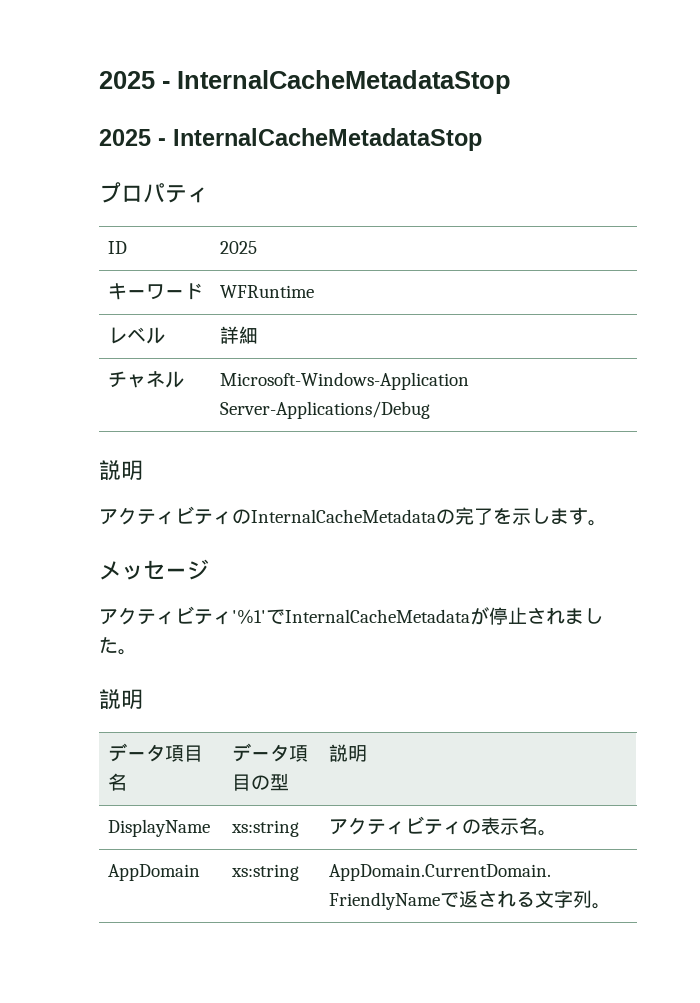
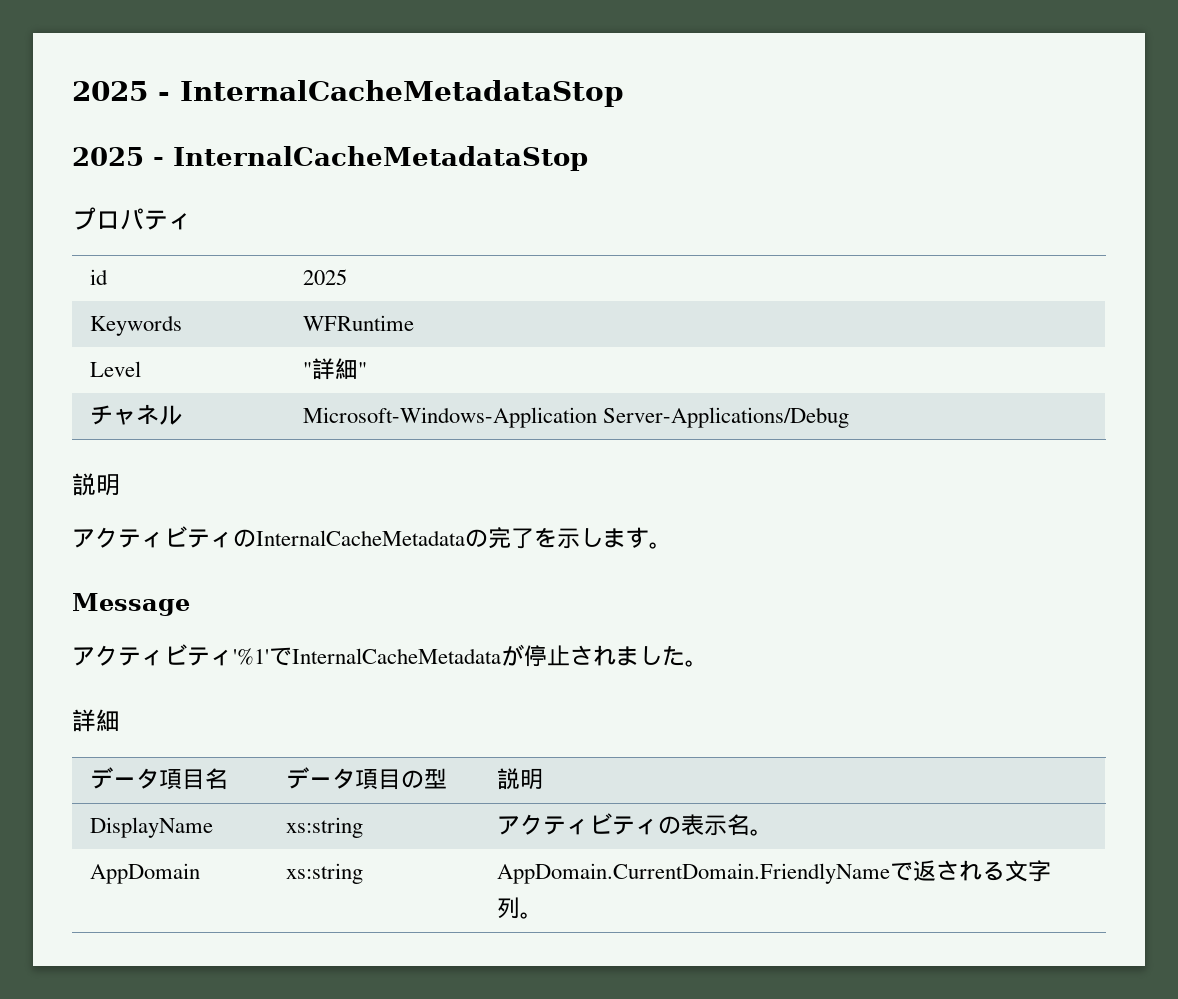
[107,241,127,254] ID -> [89,269,108,285] id
[107,283,203,300] キーワード -> [89,315,182,336] Keywords
[107,327,165,344] [219,326,258,344] レベル | 詳細 -> [89,361,141,377] [302,358,367,380] Level | "詳細"
[99,559,209,580] メッセージ -> [72,593,190,616] Message
[99,689,143,709] 説明 -> [72,709,120,732] 詳細

